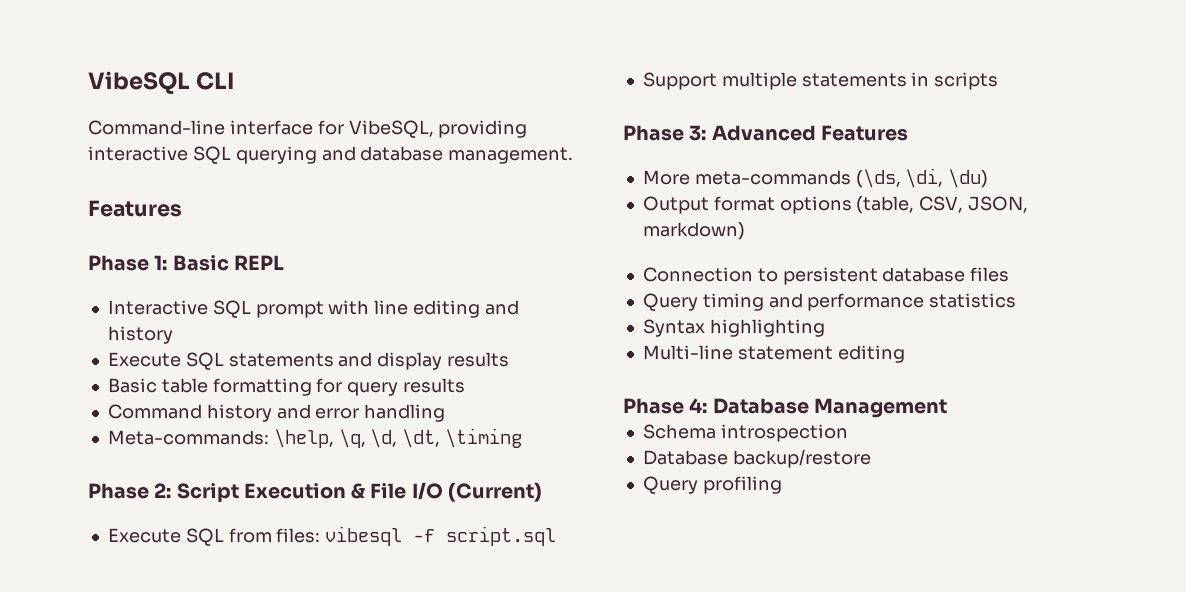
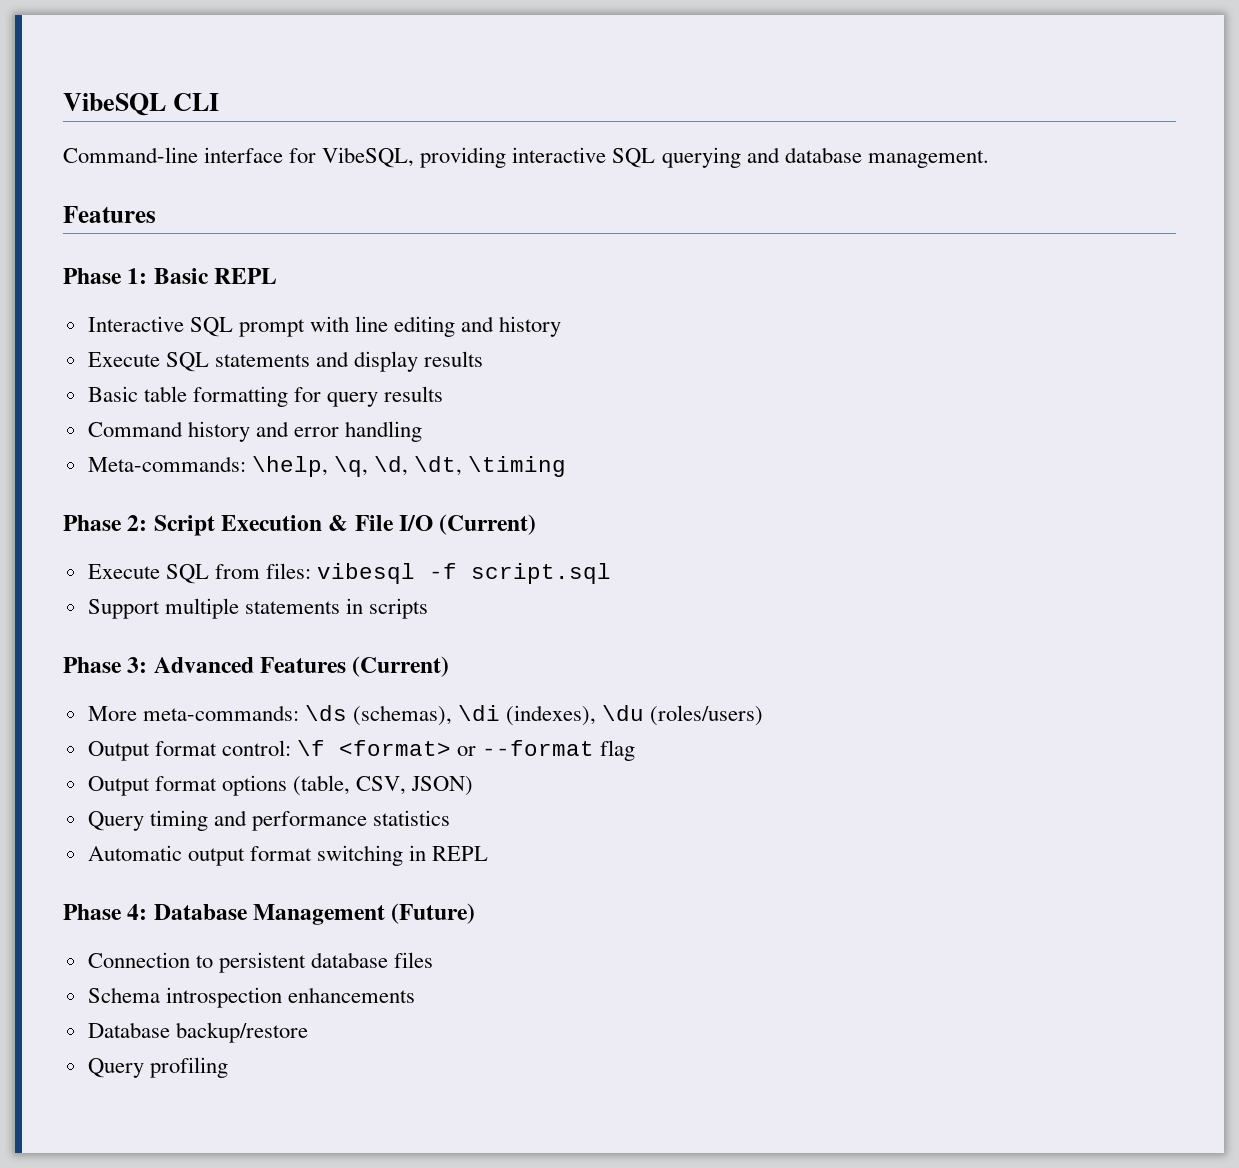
(908, 133) none -> [352,656,450,677] (Current)
[694,168,989,188] meta-commands (\ds, \di, \du) -> [142,705,764,726] [87,740,636,761] meta-commands: \ds (schemas), \di (indexes), \du (roles/users) // Output format control: \f <format> or --format flag
[968,196,1029,213] [642,222,745,240] JSON, markdown) -> [411,776,474,796] [87,810,451,831] [87,845,489,866] [63,903,476,925] JSON) // Query timing and performance statistics // Automatic output format switching in REPL // Phase 4: Database Management (Future)
[642,293,1017,311] [642,319,825,337] [642,345,905,363] [623,398,947,418] // Query timing and performance statistics // Syntax highlighting // Multi-line statement editing // Phase 4: Database Management -> (434, 960) none
(848, 433) none -> [287,987,415,1003] enhancements

